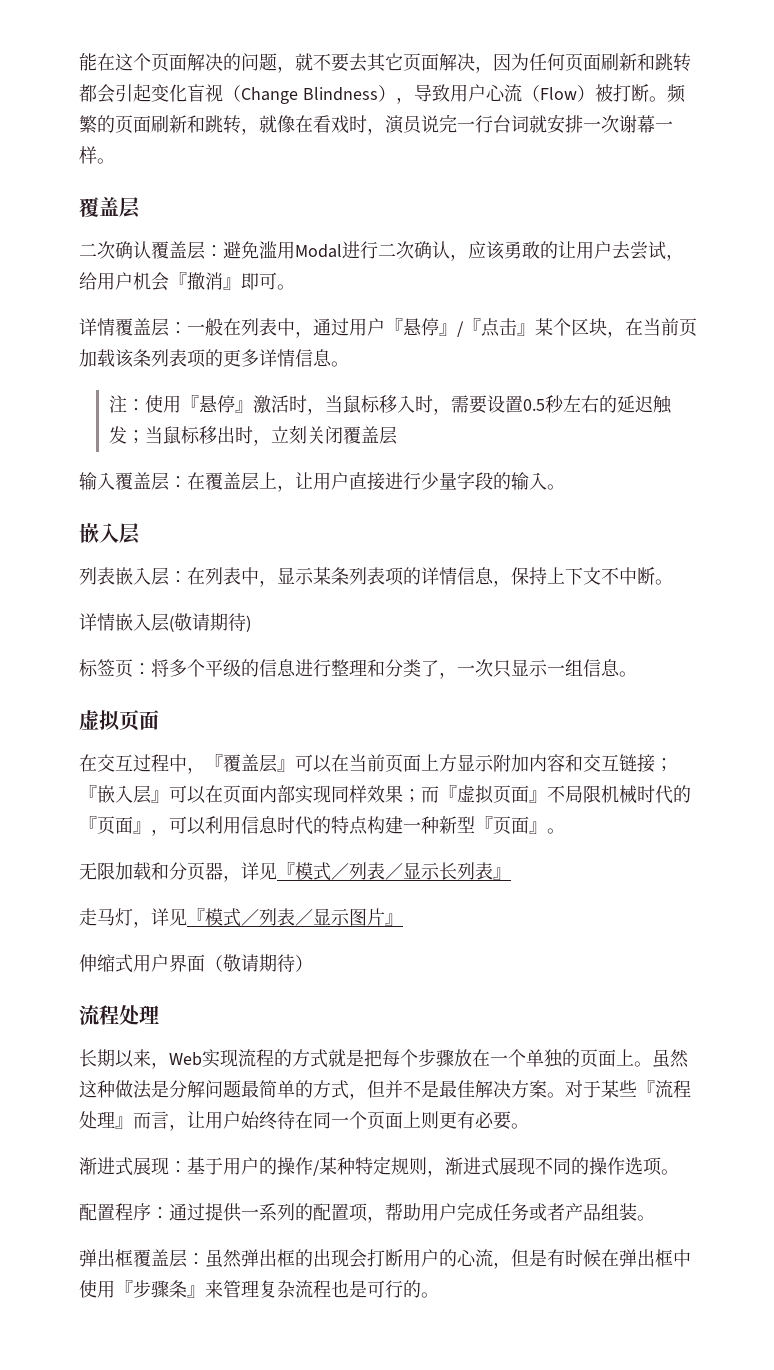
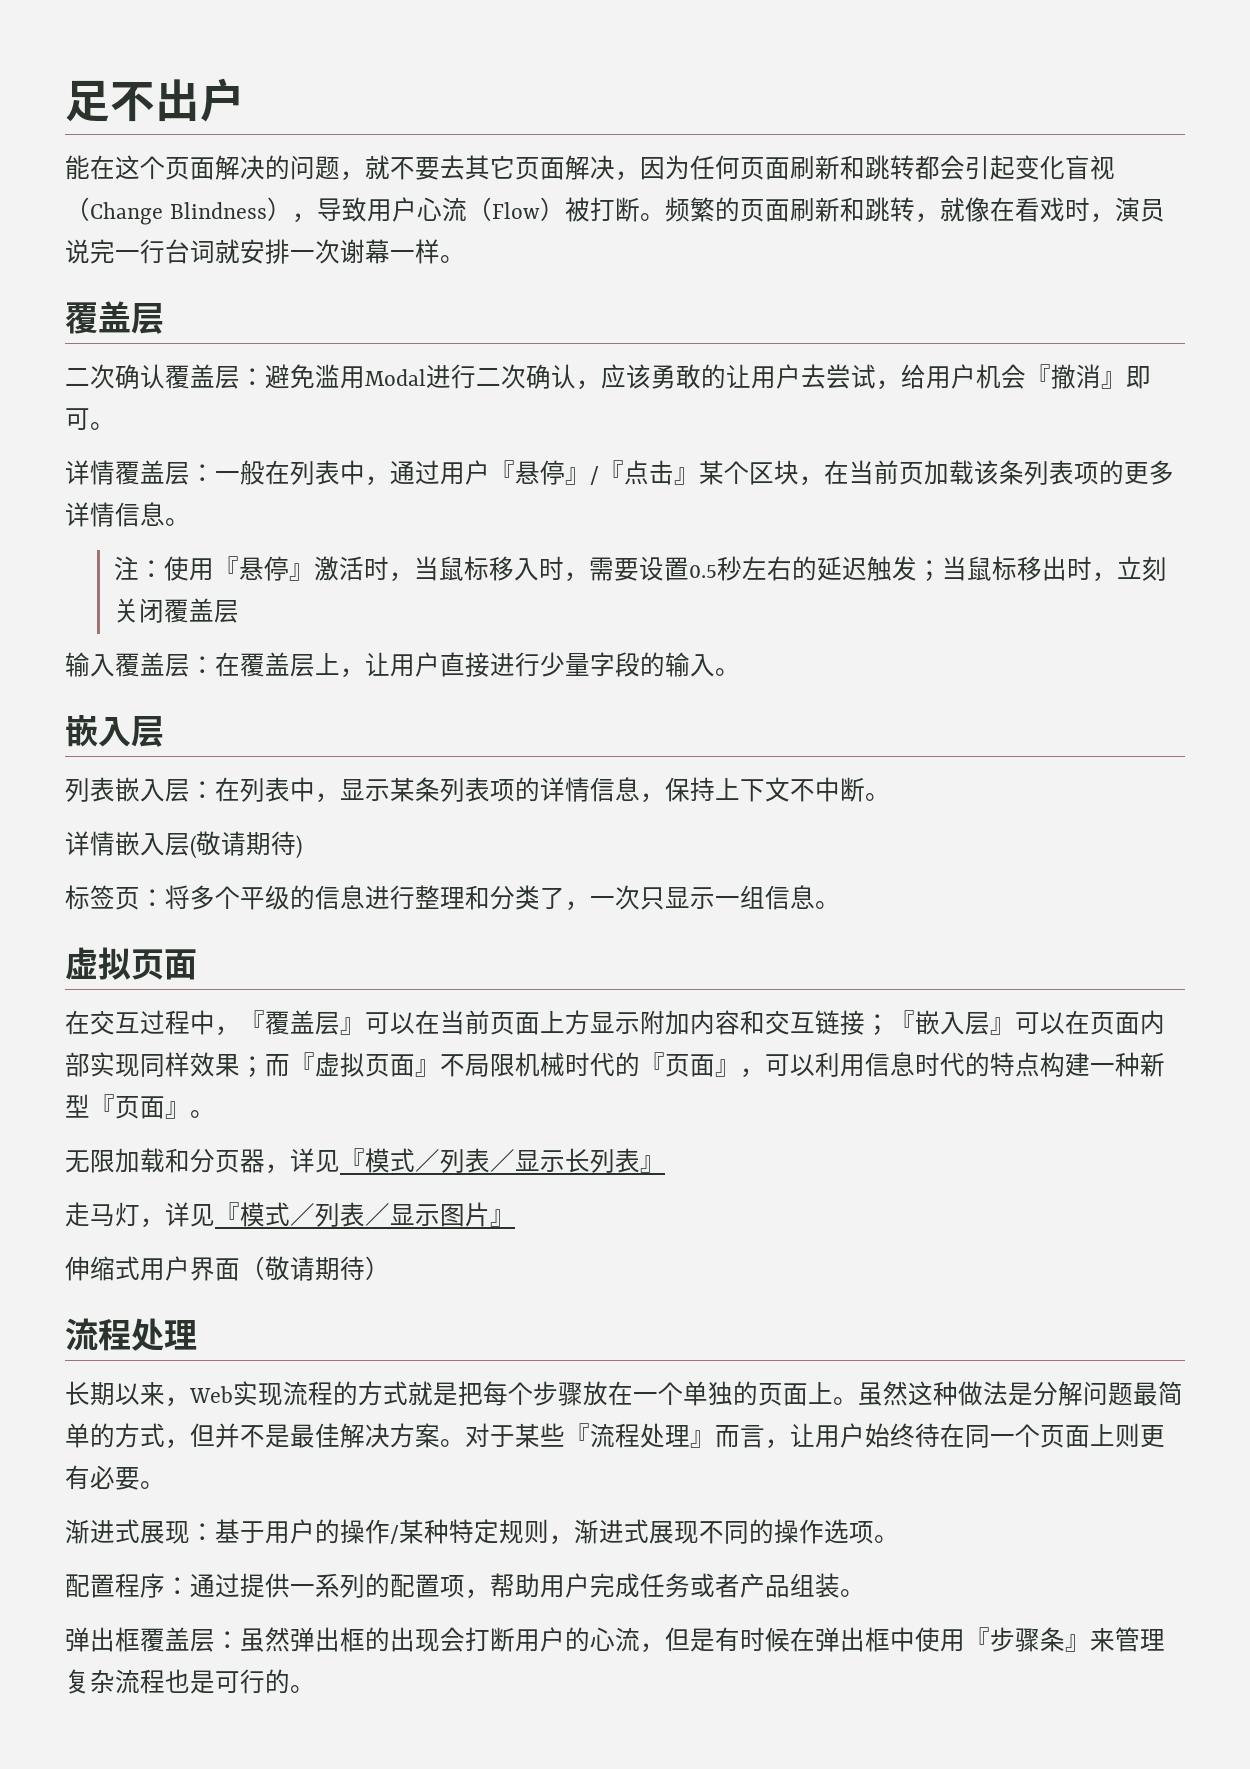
(79, 62) none -> [65,78,245,122] 足不出户 //

